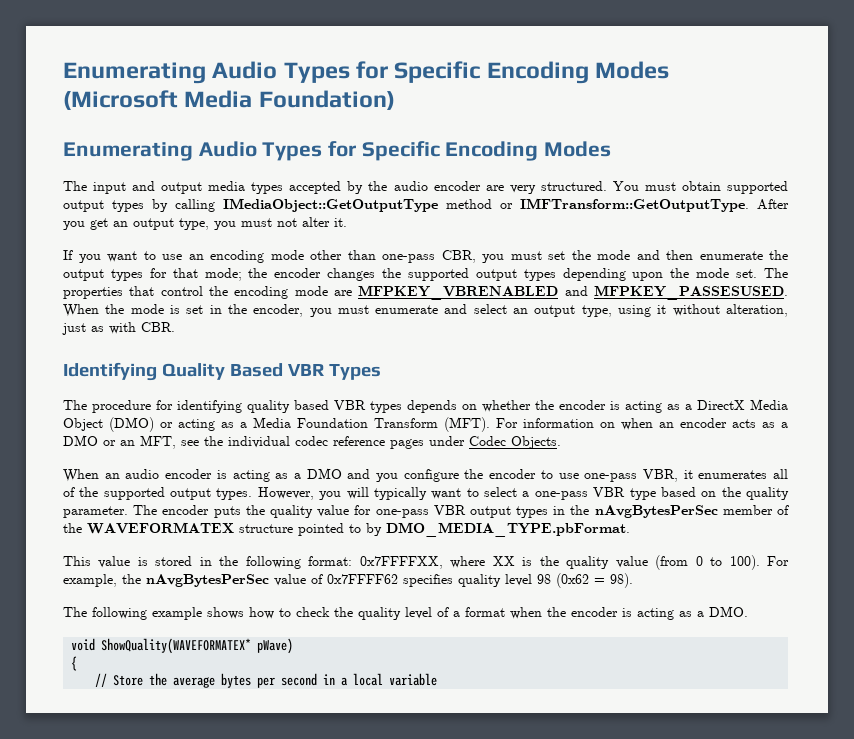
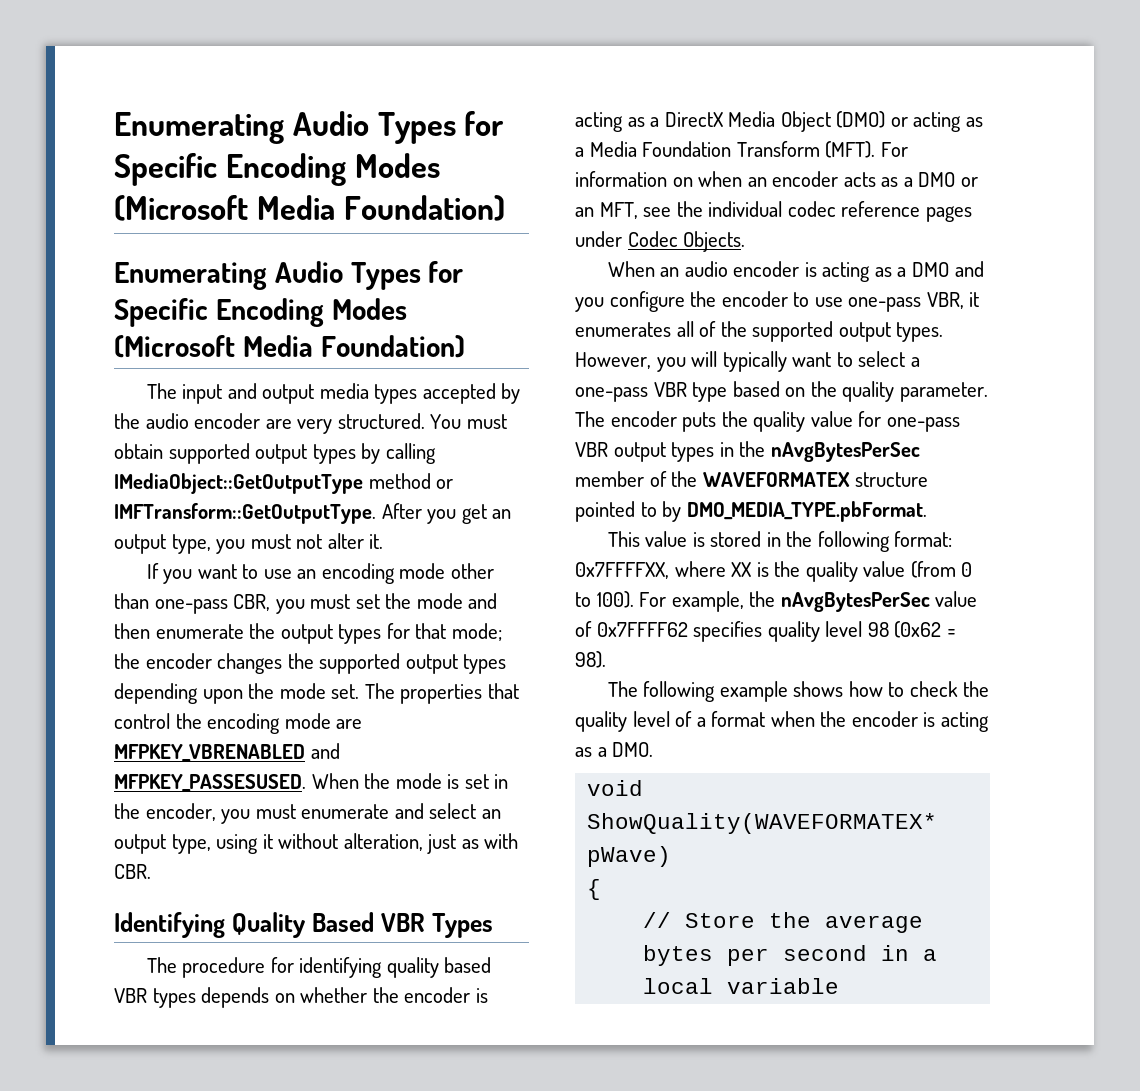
(612, 149) none -> [114,335,465,358] (Microsoft Media Foundation)

